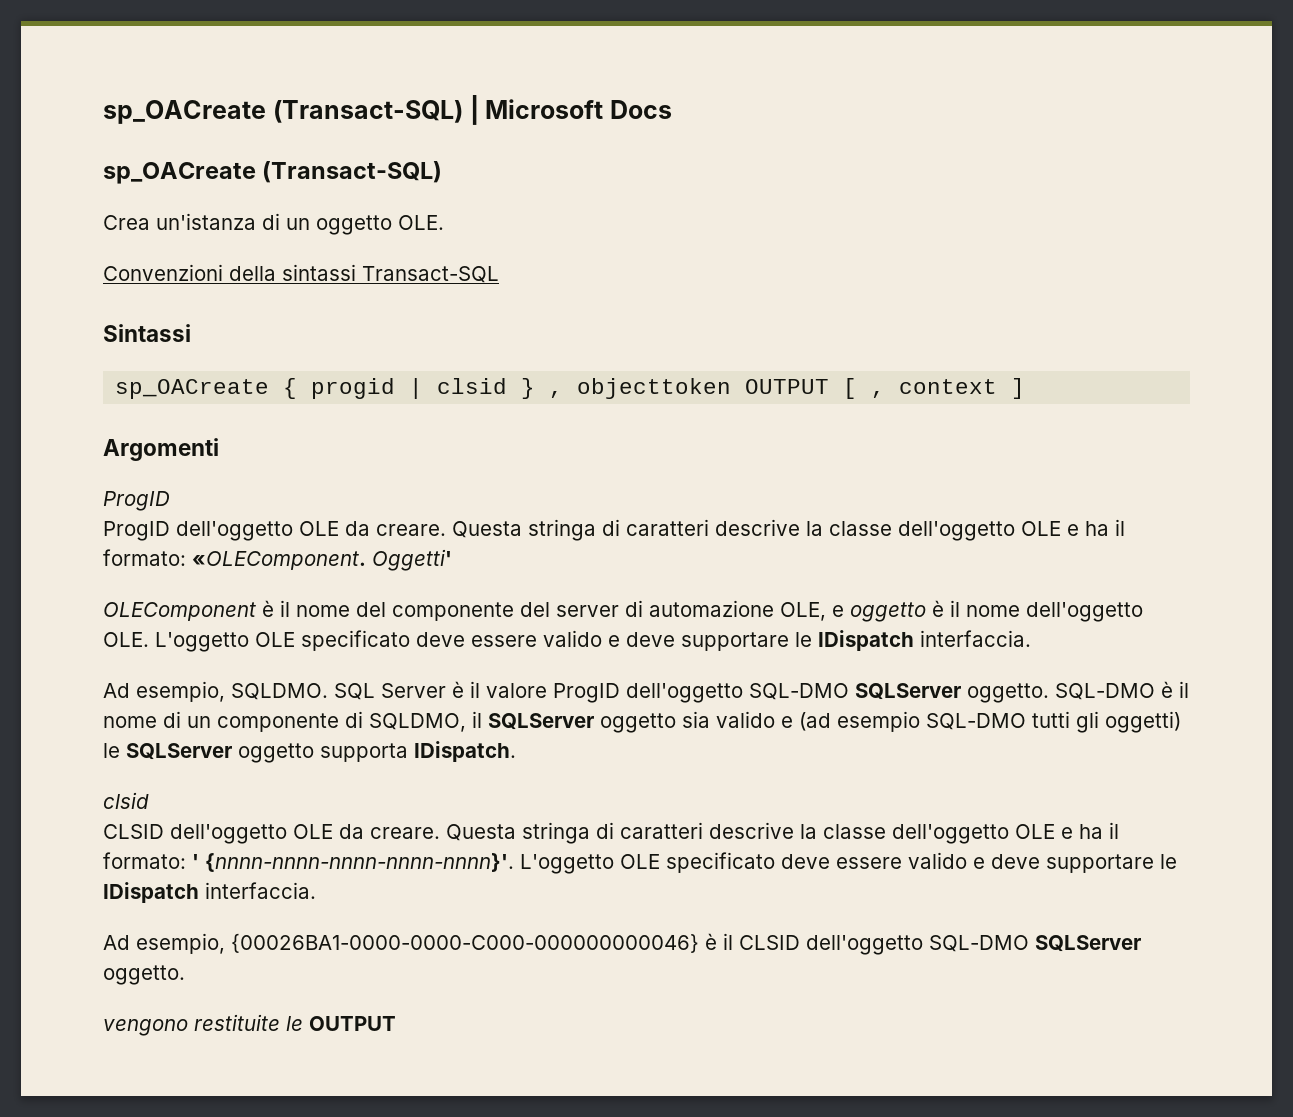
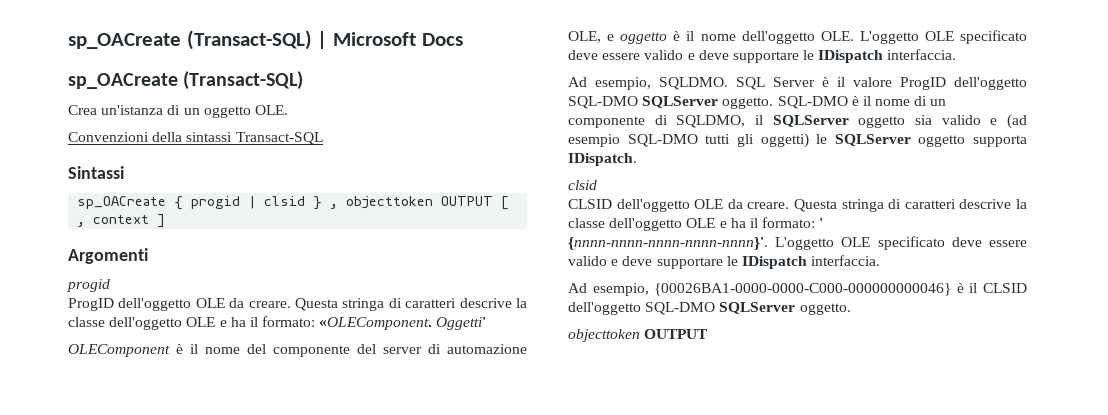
[103,491,170,511] ProgID -> [67,279,110,292] progid
[103,1014,303,1036] vengono restituite le -> [568,329,640,342] objecttoken

